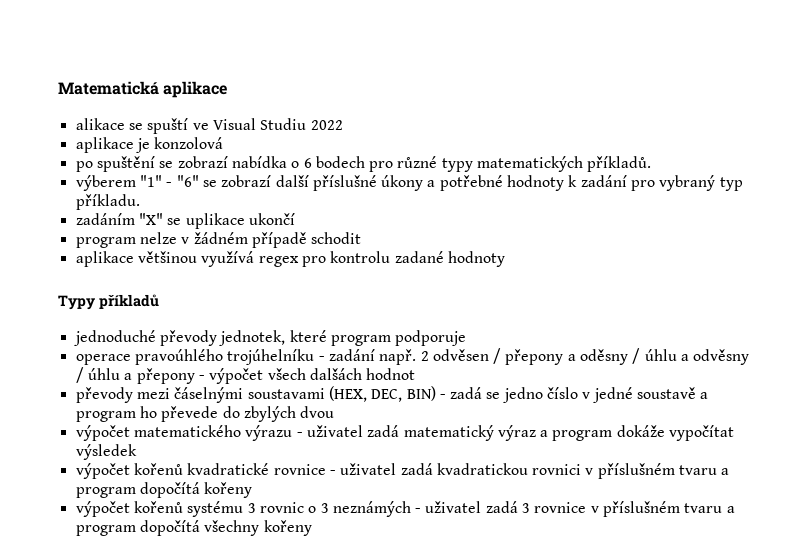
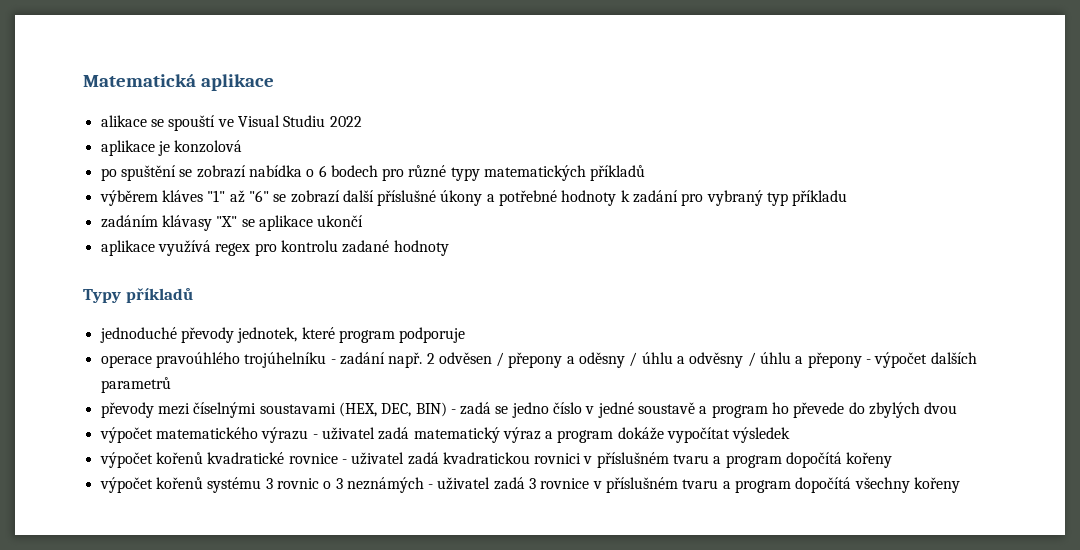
[147,118,189,134] spuští -> [168,115,216,131] spouští
[587,156,652,172] [75,175,173,191] příkladů. // výberem "1" - -> [590,165,646,181] [99,190,245,206] příkladů // výběrem kláves "1" až
[75,194,140,210] příkladu. -> [792,190,848,206] příkladu
(135, 219) none -> [161,215,212,231] klávasy
[185,213,245,229] uplikace -> [258,215,313,231] aplikace
[75,232,362,248] [75,251,197,267] // program nelze v žádném případě schodit // aplikace většinou -> [100,240,155,256] // aplikace
[267,368,416,380] všech dalšách hodnot -> [930,352,977,364] [100,377,171,393] dalších parametrů
[174,387,244,403] čáselnými -> [193,402,257,418] číselnými

